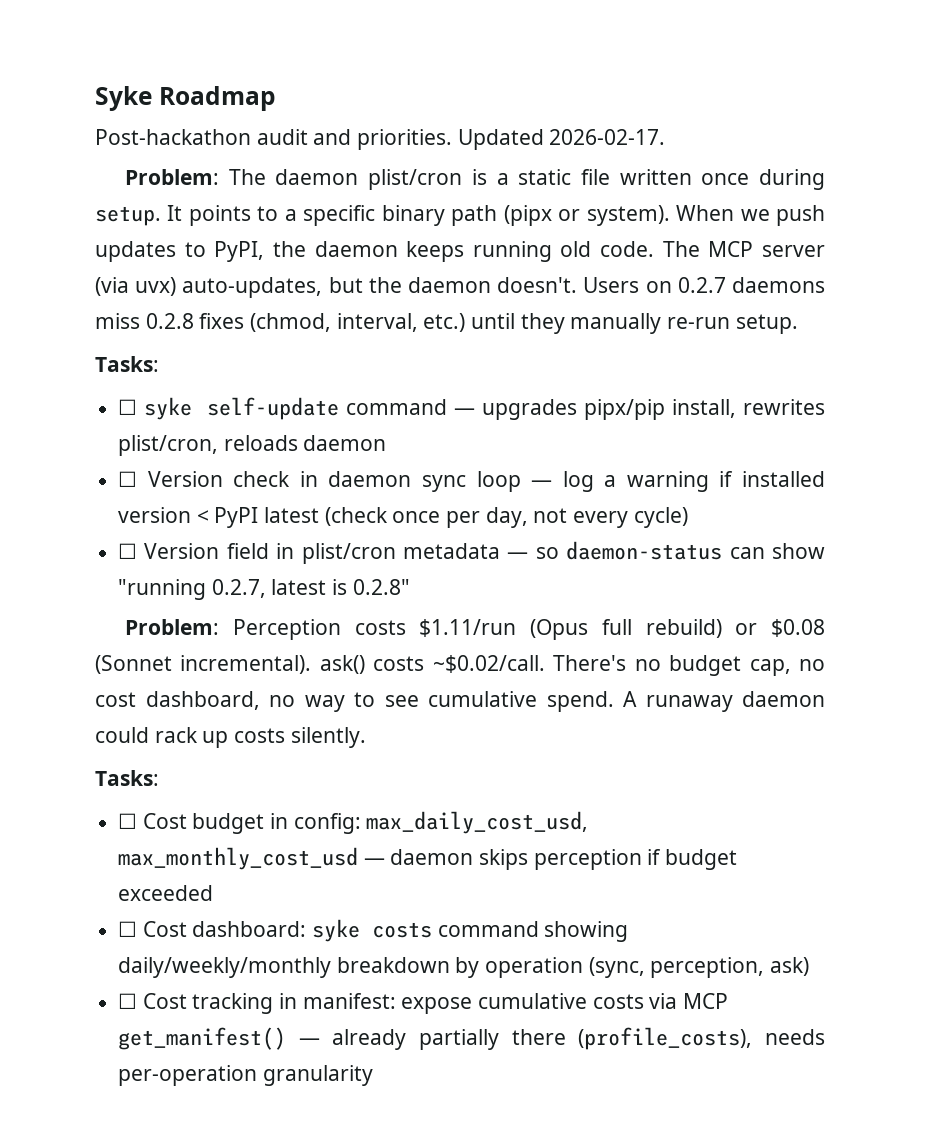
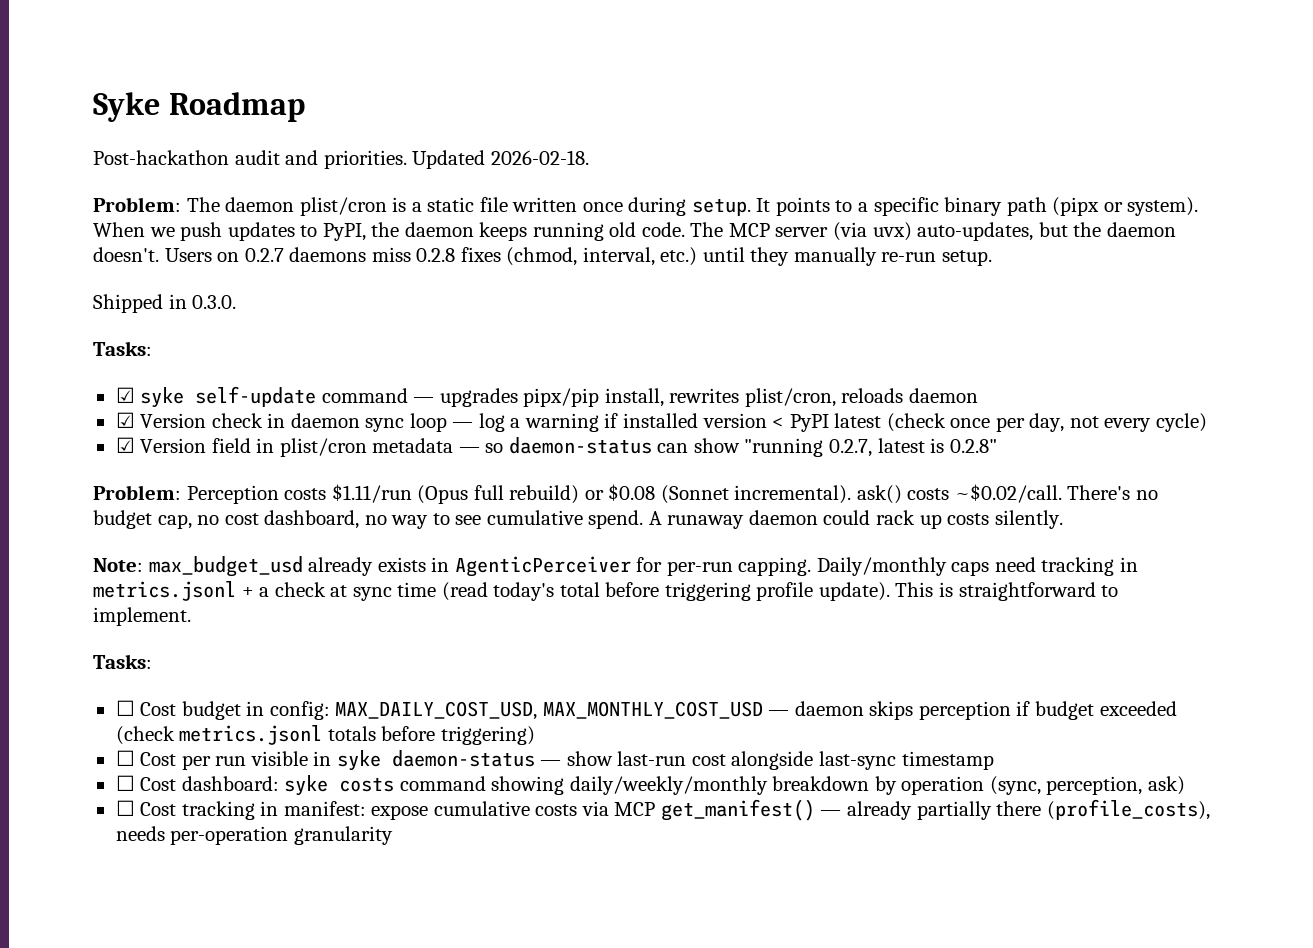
[549,129,666,145] 2026-02-17. -> [490,150,589,165] 2026-02-18.
[95,356,159,372] [118,399,138,415] // Tasks: // ☐ -> [93,294,237,313] [93,341,152,356] [115,387,135,403] // Shipped in 0.3.0. // Tasks: // ☑
[118,471,138,487] ☐ -> [115,412,135,428] ☑
[118,543,138,559] ☐ -> [115,437,135,453] ☑
(366, 737) none -> [93,556,1138,577] [93,581,1119,601] [93,607,191,626] // Note: max_budget_usd already exists in AgenticPerceiver for per-run capping. Daily/monthly caps need tracking in metrics.jsonl + a check at sync time (read today's total before triggering profile update). This is straightforward to implement.
[366,811,589,834] [118,847,359,870] max_daily_cost_usd, max_monthly_cost_usd -> [335,701,763,720] MAX_DAILY_COST_USD, MAX_MONTHLY_COST_USD
(214, 893) none -> [115,725,535,745] [115,750,994,771] (check metrics.jsonl totals before triggering) // ☐ Cost per run visible in syke daemon-status — show last-run cost alongside last-sync timestamp

